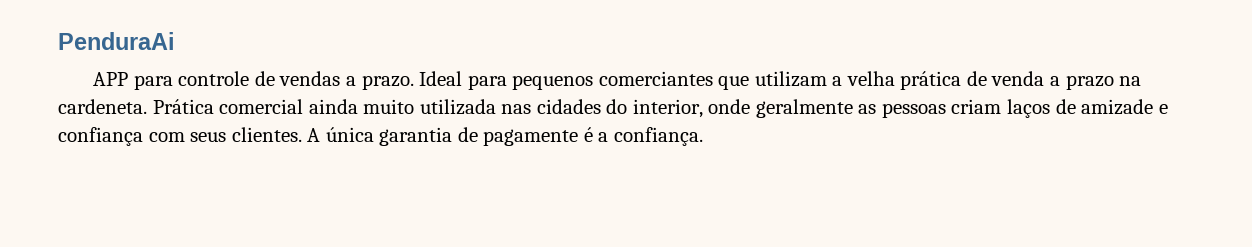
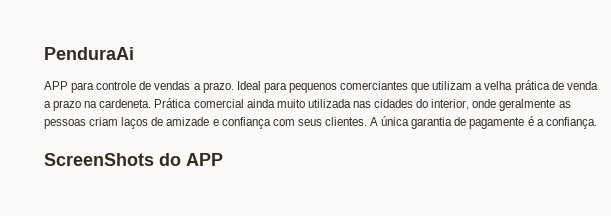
(703, 136) none -> [44,153,223,166] // ScreenShots do APP

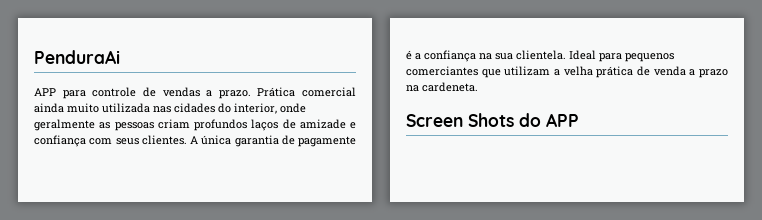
(234, 87) none -> [257,87,356,97] [34,103,306,114] [34,119,356,131] [34,135,356,147] [406,50,566,62] Prática comercial ainda muito utilizada nas cidades do interior, onde geralmente as pessoas criam profundos laços de amizade e confiança com seus clientes. A única garantia de pagamente é a confiança na sua clientela.
[154,98,571,111] [44,116,597,129] [44,153,154,166] Prática comercial ainda muito utilizada nas cidades do interior, onde geralmente as pessoas criam laços de amizade e confiança com seus clientes. A única garantia de pagamente é a confiança. // ScreenShots -> [406,113,514,127] // Screen Shots

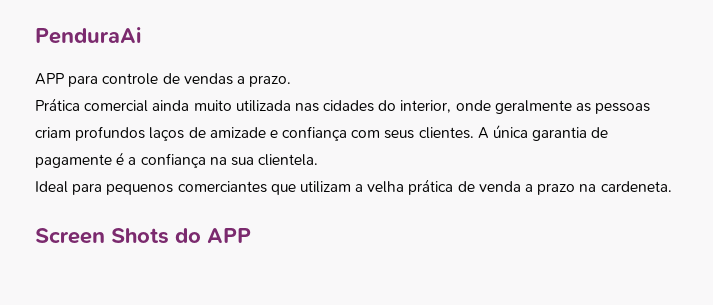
(251, 94) none -> (292, 81) //
(566, 55) none -> (319, 160) //

